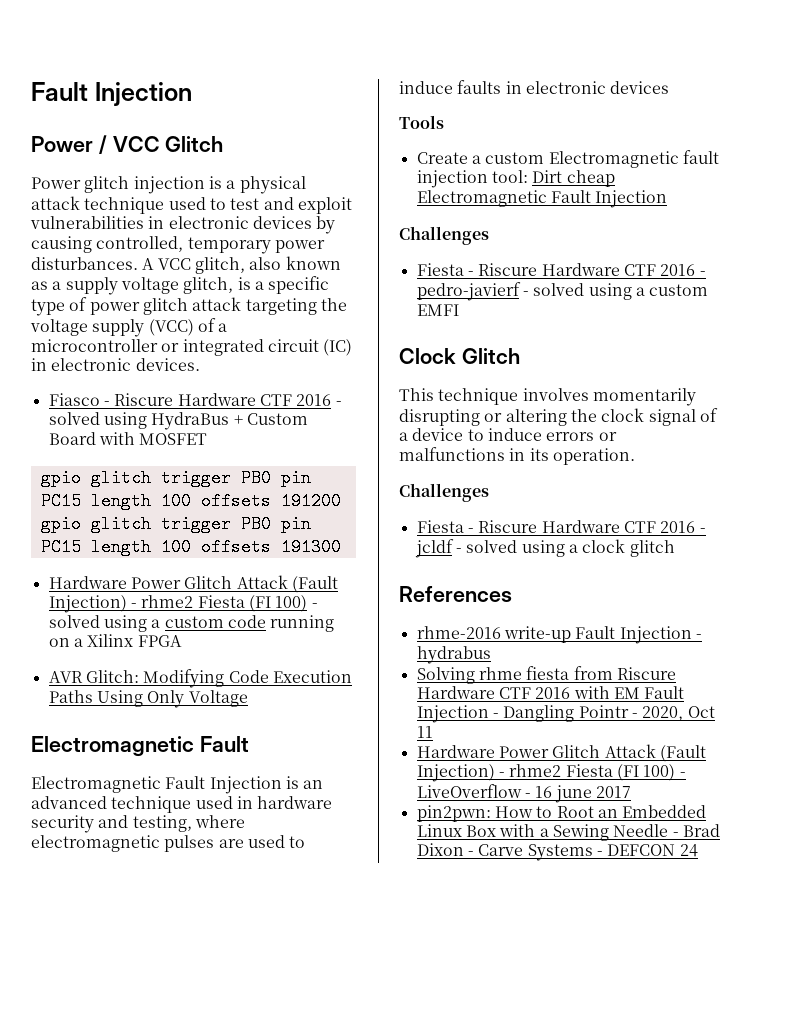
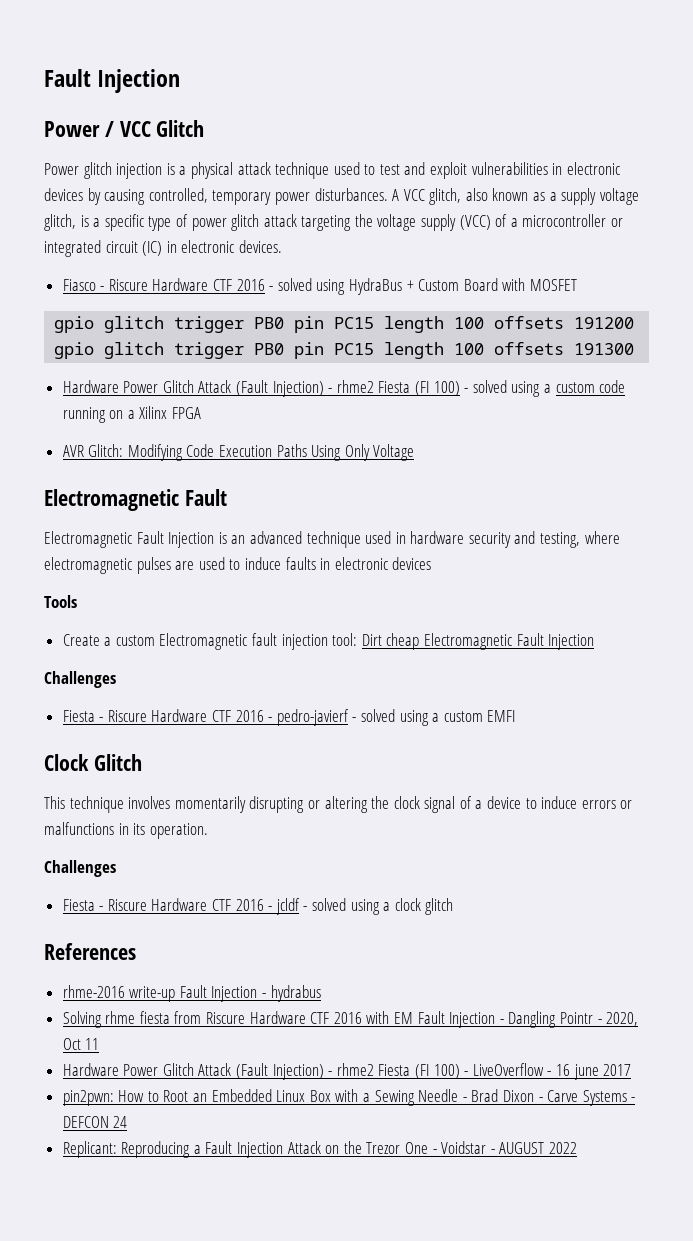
(698, 850) none -> [62,1141,577,1158] // Replicant: Reproducing a Fault Injection Attack on the Trezor One - Voidstar - AUGUST 2022

